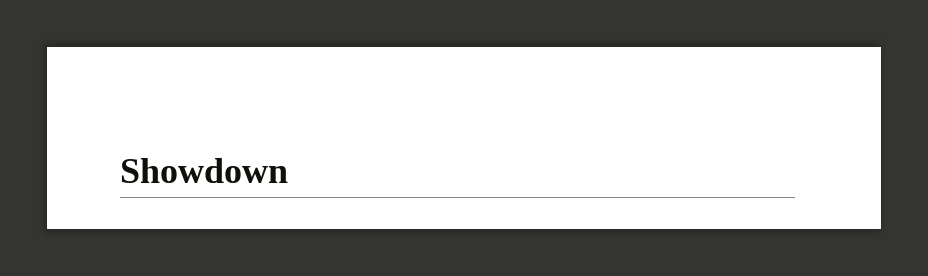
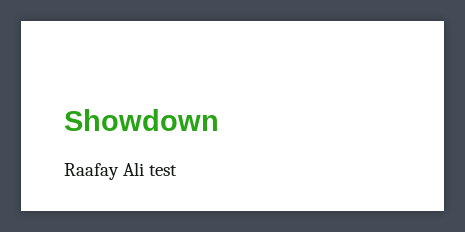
(288, 170) none -> [64,162,178,180] // Raafay Ali test

